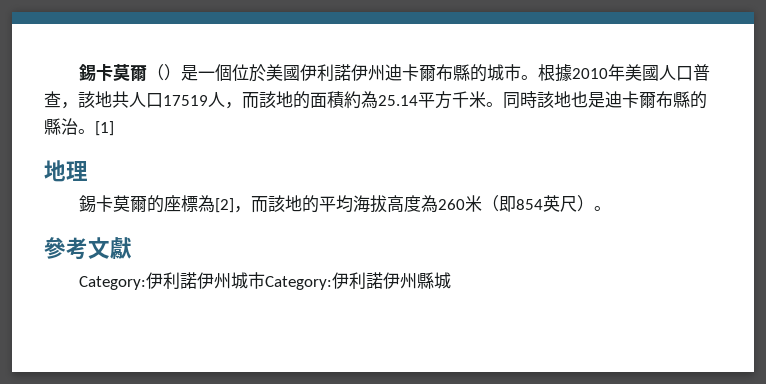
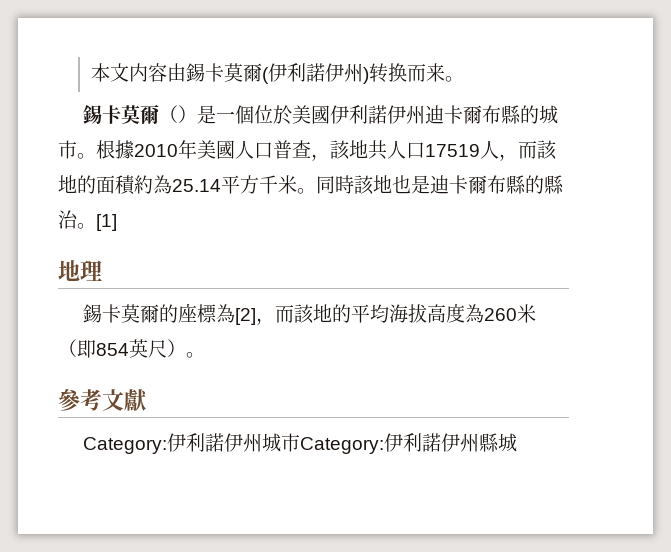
(78, 73) none -> [90,63,464,84] 本文内容由錫卡莫爾(伊利諾伊州)转换而来。 //

